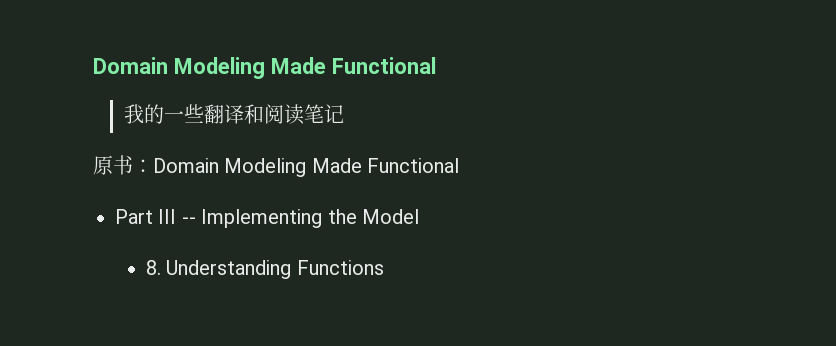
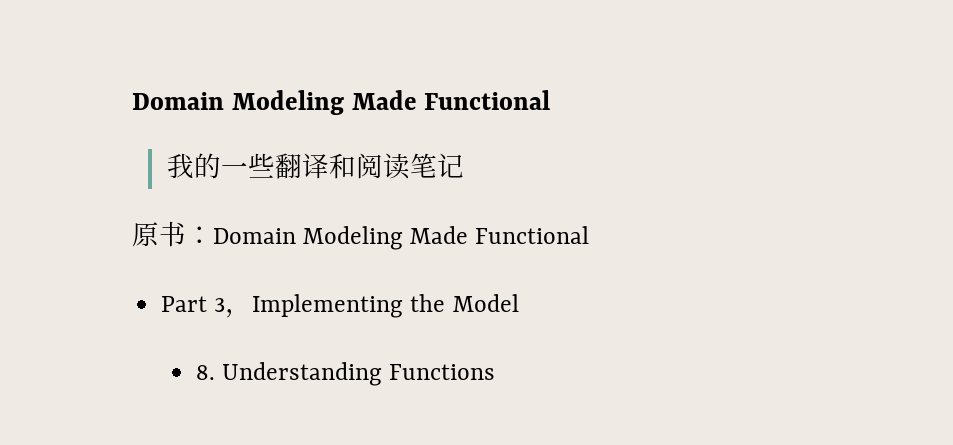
[158,209,196,224] III -- -> [214,298,253,318] 3，

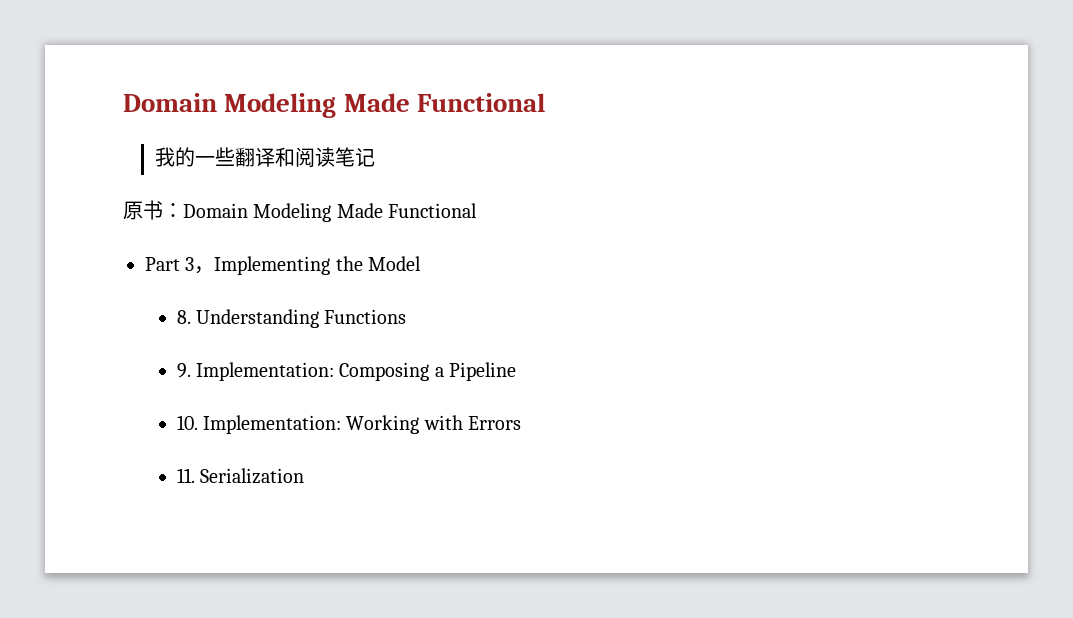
(496, 372) none -> [176,362,517,381] [176,415,522,434] [176,468,304,484] // 9. Implementation: Composing a Pipeline // 10. Implementation: Working with Errors // 11. Serialization

